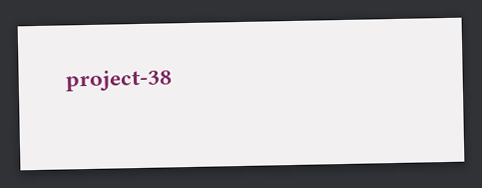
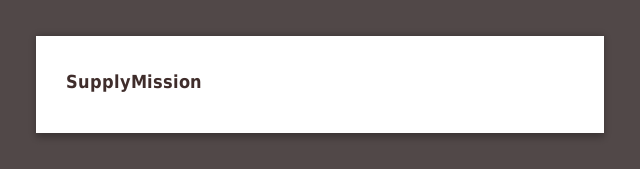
[65,69,172,92] project-38 -> [66,74,202,92] SupplyMission

